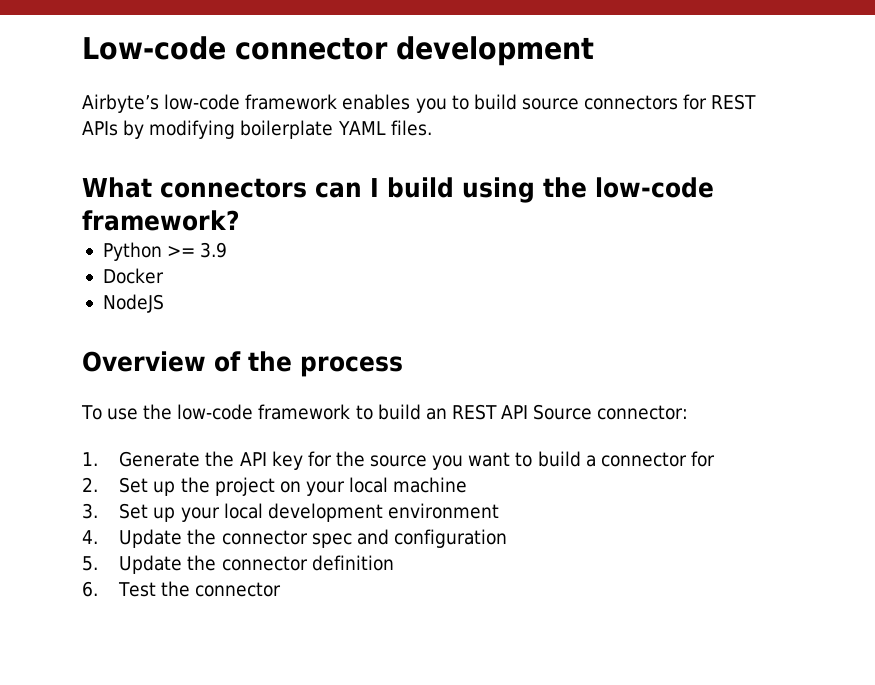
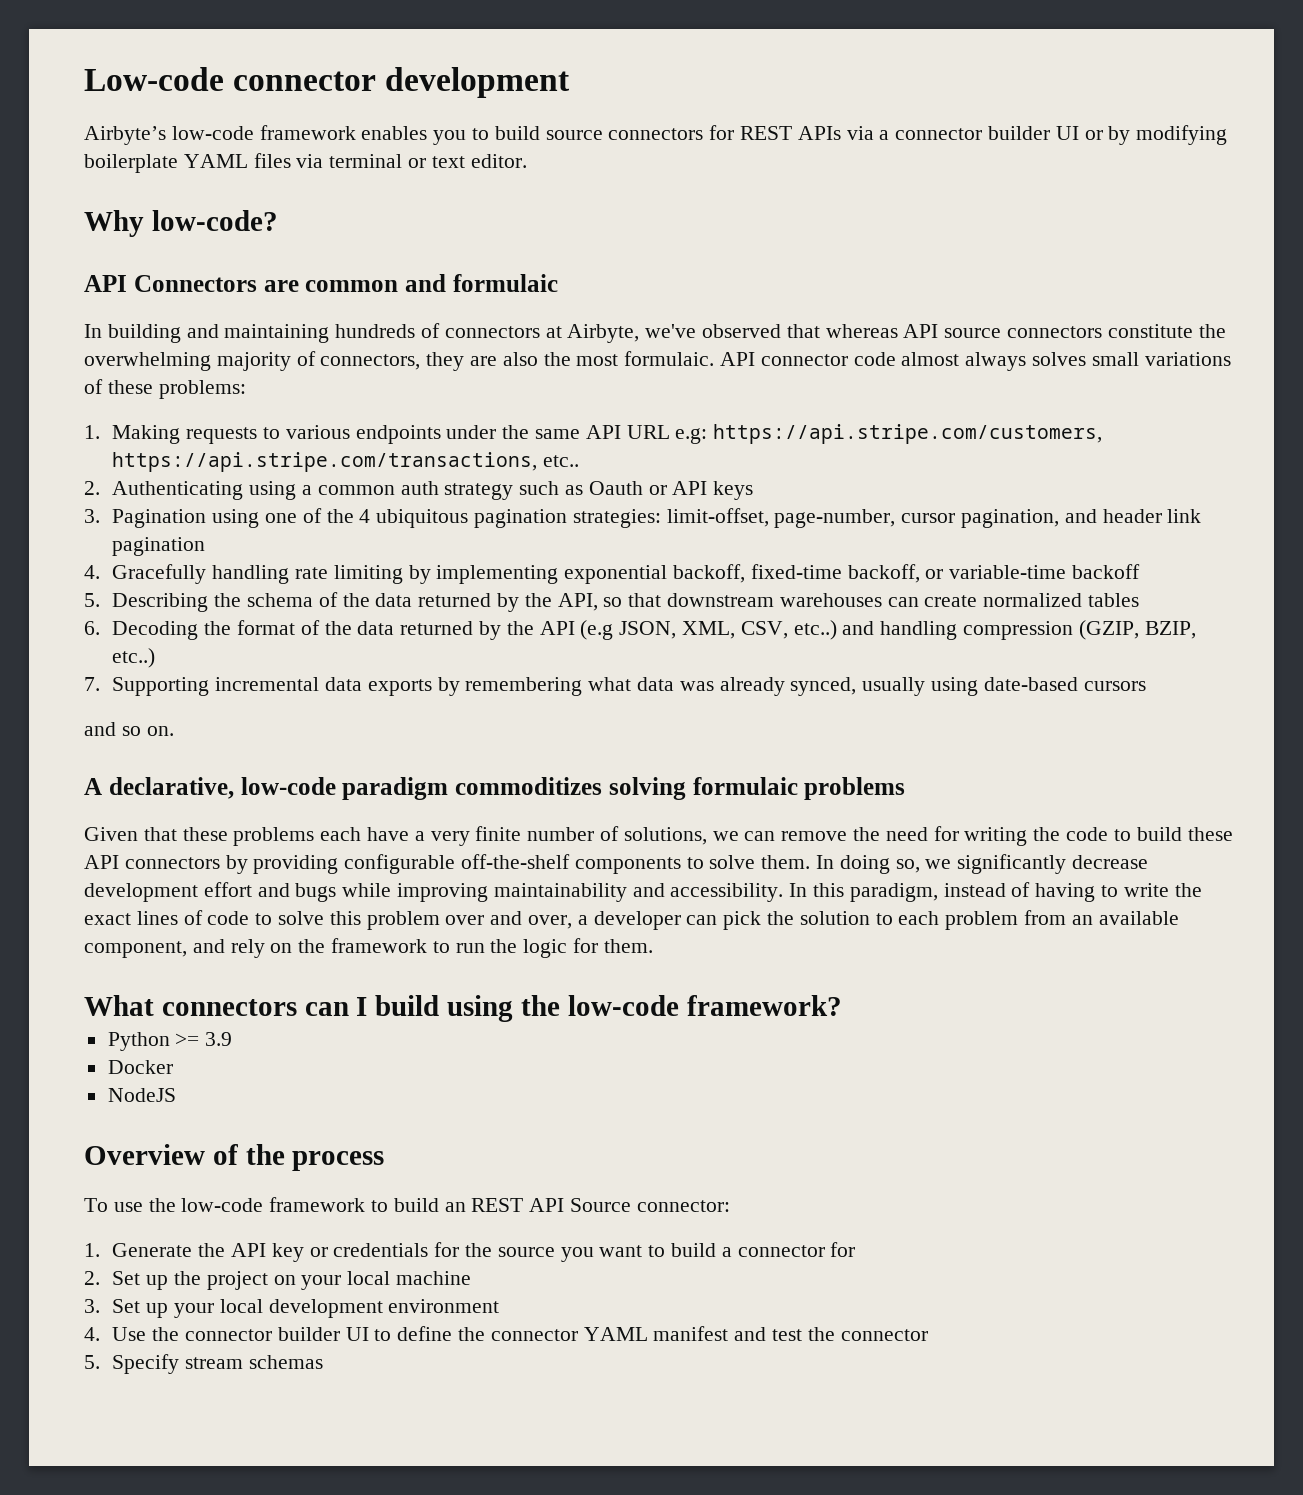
[123,120,432,139] by modifying boilerplate YAML files. -> [846,125,1228,145] [84,153,527,173] [84,210,278,237] [84,274,558,292] [84,323,1226,343] [84,351,1231,371] [84,379,246,399] [84,424,1103,444] [112,452,580,472] [84,481,754,500] [84,508,1202,528] [112,537,206,556] [84,564,1140,584] [84,592,1139,612] [84,620,1196,640] [112,648,156,668] [84,677,1146,696] [84,722,174,736] [84,777,906,800] [84,826,1233,846] [84,854,1149,874] [84,882,1202,902] [84,910,1179,930] [84,938,653,958] via a connector builder UI or by modifying boilerplate YAML files via terminal or text editor. // Why low-code? // API Connectors are common and formulaic // In building and maintaining hundreds of connectors at Airbyte, we've observed that whereas API source connectors constitute the overwhelming majority of connectors, they are also the most formulaic. API connector code almost always solves small variations of these problems: // 1. Making requests to various endpoints under the same API URL e.g: https://api.stripe.com/customers, https://api.stripe.com/transactions, etc.. // 2. Authenticating using a common auth strategy such as Oauth or API keys // 3. Pagination using one of the 4 ubiquitous pagination strategies: limit-offset, page-number, cursor pagination, and header link pagination // 4. Gracefully handling rate limiting by implementing exponential backoff, fixed-time backoff, or variable-time backoff // 5. Describing the schema of the data returned by the API, so that downstream warehouses can create normalized tables // 6. Decoding the format of the data returned by the API (e.g JSON, XML, CSV, etc..) and handling compression (GZIP, BZIP, etc..) // 7. Supporting incremental data exports by remembering what data was already synced, usually using date-based cursors // and so on. // A declarative, low-code paradigm commoditizes solving formulaic problems // Given that these problems each have a very finite number of solutions, we can remove the need for writing the code to build these API connectors by providing configurable off-the-shelf components to solve them. In doing so, we significantly decrease development effort and bugs while improving maintainability and accessibility. In this paradigm, instead of having to write the exact lines of code to solve this problem over and over, a developer can pick the solution to each problem from an available component, and rely on the framework to run the logic for them.
(303, 460) none -> [309,1243,429,1257] or credentials
[119,529,507,548] [82,555,394,574] [82,581,282,597] Update the connector spec and configuration // 5. Update the connector definition // 6. Test the connector -> [112,1326,928,1341] [84,1354,323,1374] Use the connector builder UI to define the connector YAML manifest and test the connector // 5. Specify stream schemas

